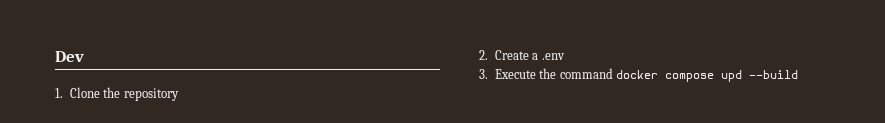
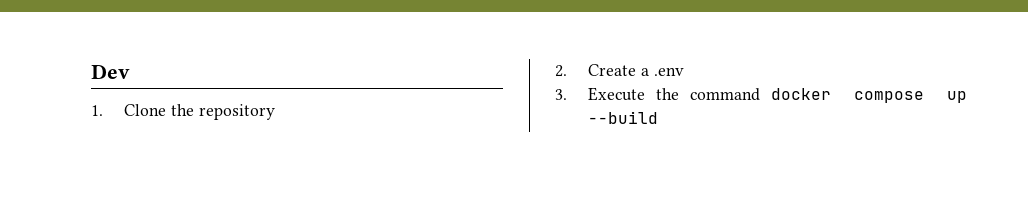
[721,70,743,82] upd -> [947,91,967,103] up

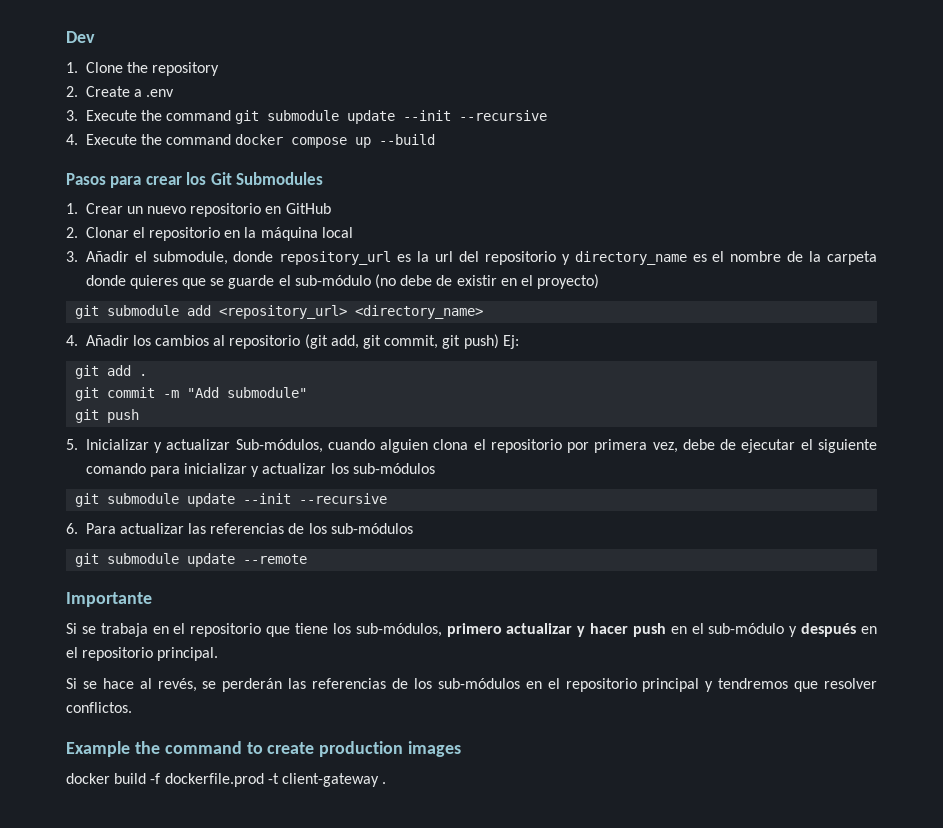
[770,88,967,103] [588,111,659,124] docker compose up --build -> [235,110,548,124] [66,134,436,148] [66,172,324,188] [66,203,331,217] [66,227,353,241] [66,251,877,265] [85,274,600,289] [75,305,484,319] [66,334,519,349] [75,365,148,379] [75,387,308,401] [75,409,140,423] [66,439,877,453] [85,463,435,477] [75,493,388,507] [66,523,413,534] [75,553,308,567] [66,592,152,607] [66,623,878,637] [66,647,219,661] [66,678,878,692] [66,702,132,713] [66,741,462,757] [66,773,387,787] git submodule update --init --recursive // 4. Execute the command docker compose up --build // Pasos para crear los Git Submodules // 1. Crear un nuevo repositorio en GitHub // 2. Clonar el repositorio en la máquina local // 3. Añadir el submodule, donde repository_url es la url del repositorio y directory_name es el nombre de la carpeta donde quieres que se guarde el sub-módulo (no debe de existir en el proyecto) // git submodule add <repository_url> <directory_name> // 4. Añadir los cambios al repositorio (git add, git commit, git push) Ej: // git add . // git commit -m "Add submodule" // git push // 5. Inicializar y actualizar Sub-módulos, cuando alguien clona el repositorio por primera vez, debe de ejecutar el siguiente comando para inicializar y actualizar los sub-módulos // git submodule update --init --recursive // 6. Para actualizar las referencias de los sub-módulos // git submodule update --remote // Importante // Si se trabaja en el repositorio que tiene los sub-módulos, primero actualizar y hacer push en el sub-módulo y después en el repositorio principal. // Si se hace al revés, se perderán las referencias de los sub-módulos en el repositorio principal y tendremos que resolver conflictos. // Example the command to create production images // docker build -f dockerfile.prod -t client-gateway .

